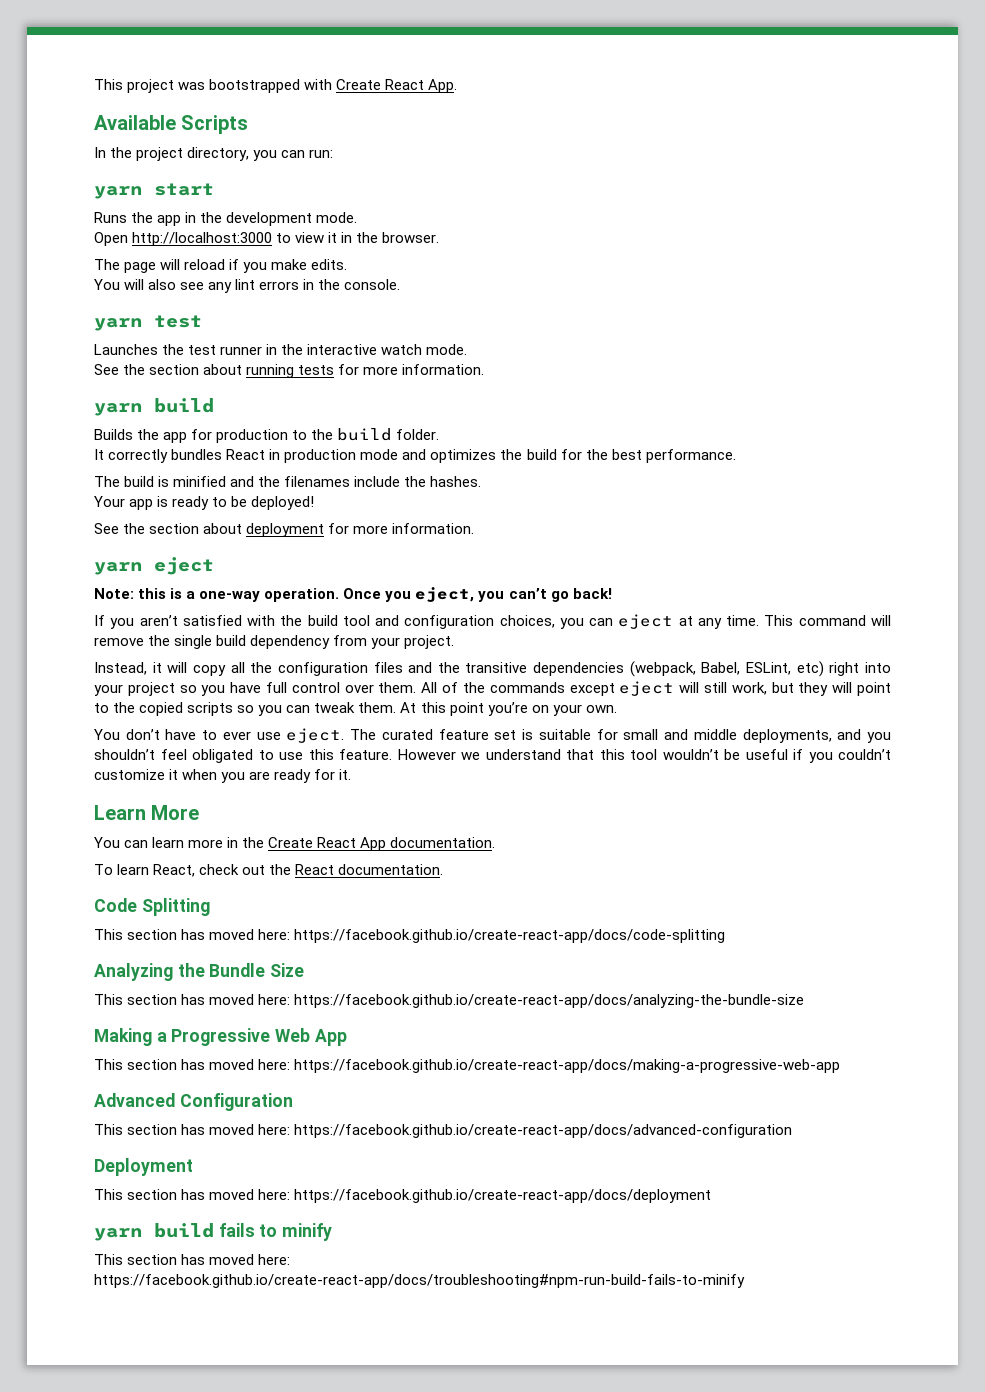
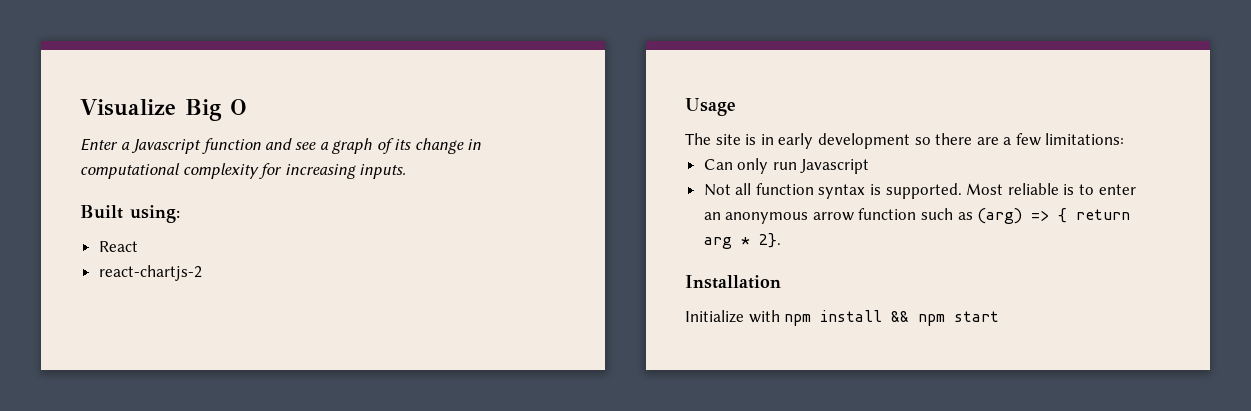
[94,79,458,93] [94,115,249,134] [94,147,334,161] [94,183,214,199] [94,212,358,226] [94,232,440,246] [94,259,348,273] [94,279,401,293] [94,315,202,331] [94,344,468,355] [94,364,485,378] [94,398,214,416] [94,428,440,443] [94,449,736,463] [94,476,482,487] [94,496,315,510] [94,523,475,537] [94,557,214,575] [94,587,612,602] [94,614,892,629] [94,635,455,649] [94,661,891,677] [94,681,892,696] [94,702,617,716] [94,728,891,743] [94,749,891,763] [94,769,352,783] [94,805,200,820] [94,837,496,851] [94,864,444,877] [94,898,210,916] [94,929,726,943] [94,963,305,981] [94,994,805,1008] [94,1028,347,1046] [94,1059,841,1073] [94,1093,293,1111] [94,1124,793,1138] [94,1158,193,1176] [94,1189,712,1203] [94,1223,333,1241] [94,1254,291,1265] [94,1274,745,1288] This project was bootstrapped with Create React App. // Available Scripts // In the project directory, you can run: // yarn start // Runs the app in the development mode. // Open http://localhost:3000 to view it in the browser. // The page will reload if you make edits. // You will also see any lint errors in the console. // yarn test // Launches the test runner in the interactive watch mode. // See the section about running tests for more information. // yarn build // Builds the app for production to the build folder. // It correctly bundles React in production mode and optimizes the build for the best performance. // The build is minified and the filenames include the hashes. // Your app is ready to be deployed! // See the section about deployment for more information. // yarn eject // Note: this is a one-way operation. Once you eject, you can’t go back! // If you aren’t satisfied with the build tool and configuration choices, you can eject at any time. This command will remove the single build dependency from your project. // Instead, it will copy all the configuration files and the transitive dependencies (webpack, Babel, ESLint, etc) right into your project so you have full control over them. All of the commands except eject will still work, but they will point to the copied scripts so you can tweak them. At this point you’re on your own. // You don’t have to ever use eject. The curated feature set is suitable for small and middle deployments, and you shouldn’t feel obligated to use this feature. However we understand that this tool wouldn’t be useful if you couldn’t customize it when you are ready for it. // Learn More // You can learn more in the Create React App documentation. // To learn React, check out the React documentation. // Code Splitting // This section has moved here: https://facebook.github.io/create-react-app/docs/code-splitting // Analyzing the Bundle Size // This section has moved here: https://facebook.github.io/create-react-app/docs/analyzing-the-bundle-size // Making a Progressive Web App // This section has moved here: https://facebook.github.io/create-react-app/docs/making-a-progressive-web-app // Advanced Configuration // This section has moved here: https://facebook.github.io/create-react-app/docs/advanced-configuration // Deployment // This section has moved here: https://facebook.github.io/create-react-app/docs/deployment // yarn build fails to minify // This section has moved here: https://facebook.github.io/create-react-app/docs/troubleshooting#npm-run-build-fails-to-minify -> [80,99,247,121] [80,138,482,154] [80,163,407,179] [80,205,180,223] [98,241,138,252] [98,265,202,281] [685,98,736,116] [685,133,1125,149] [703,158,870,174] [703,183,1136,199] [703,208,1131,224] [703,233,781,249] [685,275,781,289] [685,310,1000,326] Visualize Big O // Enter a Javascript function and see a graph of its change in computational complexity for increasing inputs. // Built using: // React // react-chartjs-2 // Usage // The site is in early development so there are a few limitations: // Can only run Javascript // Not all function syntax is supported. Most reliable is to enter an anonymous arrow function such as (arg) => { return arg * 2}. // Installation // Initialize with npm install && npm start

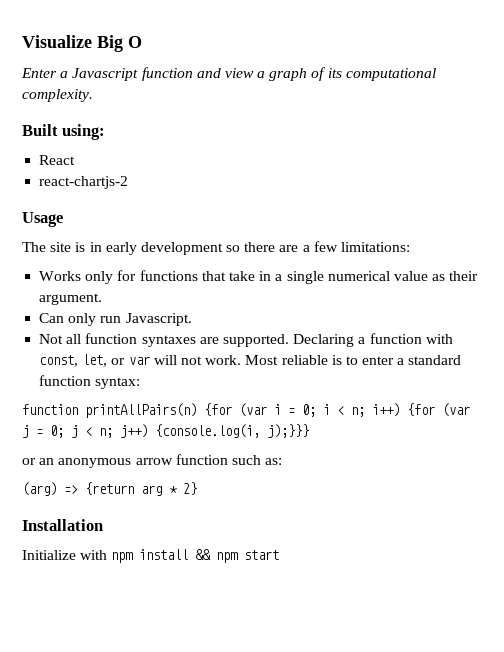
[294,142,316,150] see -> [224,68,254,78] view
[414,138,482,154] [80,163,407,179] change in computational complexity for increasing inputs. -> [345,68,436,81] [22,89,93,102] computational complexity.
(1125, 139) none -> [39,270,479,284] [39,293,103,305] // Works only for functions that take in a single numerical value as their argument.
[800,159,870,174] Javascript -> [125,313,192,326] Javascript.
[818,183,962,199] syntax is supported. -> [141,333,453,347] [39,354,242,367] syntaxes are supported. Declaring a function with const, let, or var will not work.
(1136, 189) none -> [397,355,462,365] [39,375,141,389] [22,403,470,418] [22,424,309,438] [22,458,36,465] a standard function syntax: // function printAllPairs(n) {for (var i = 0; i < n; i++) {for (var j = 0; j < n; j++) {console.log(i, j);}}} // or
[957,212,973,220] as -> [265,458,283,465] as: //
[1058,208,1131,223] { return -> [85,482,134,495] {return
[758,233,781,248] 2}. -> [183,482,197,495] 2}

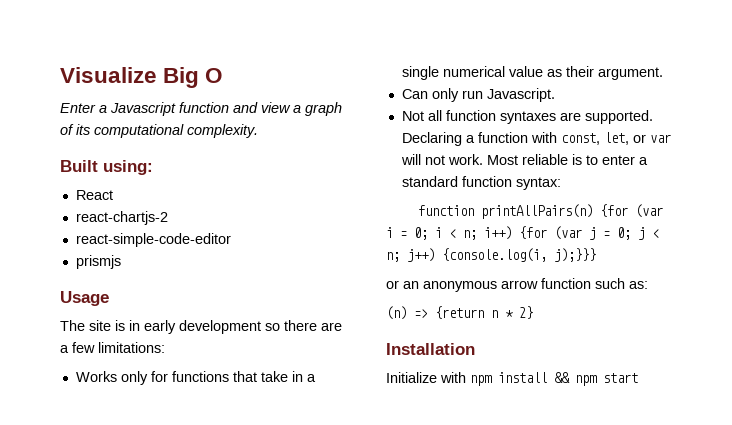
(129, 182) none -> [75,233,231,247] [75,255,121,269] // react-simple-code-editor // prismjs
[22,482,57,496] (arg) -> [386,306,407,320] (n)
[141,485,162,496] arg -> [491,310,498,318] n

